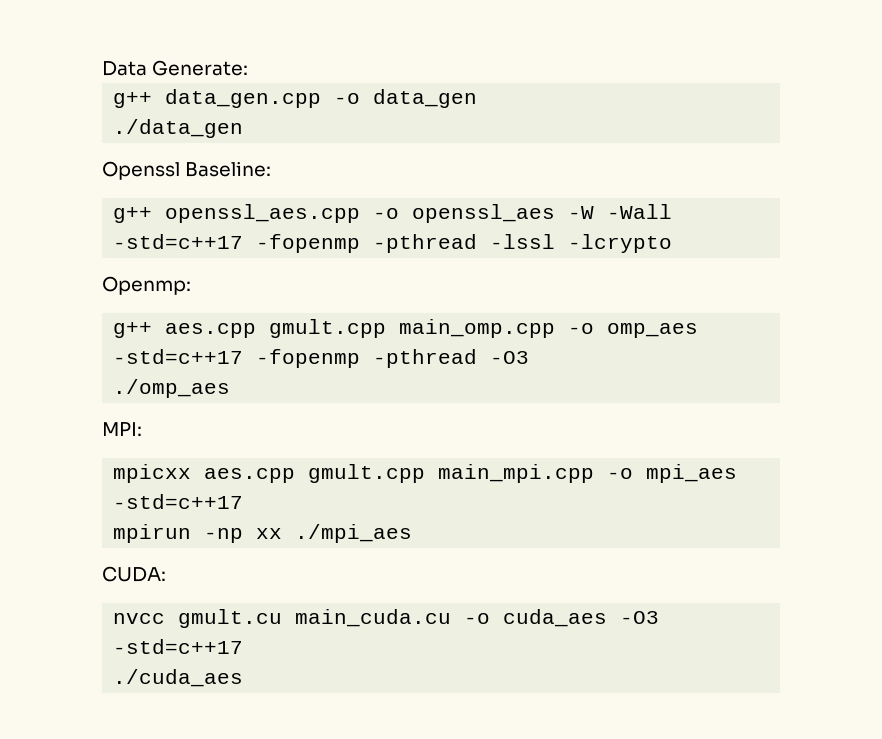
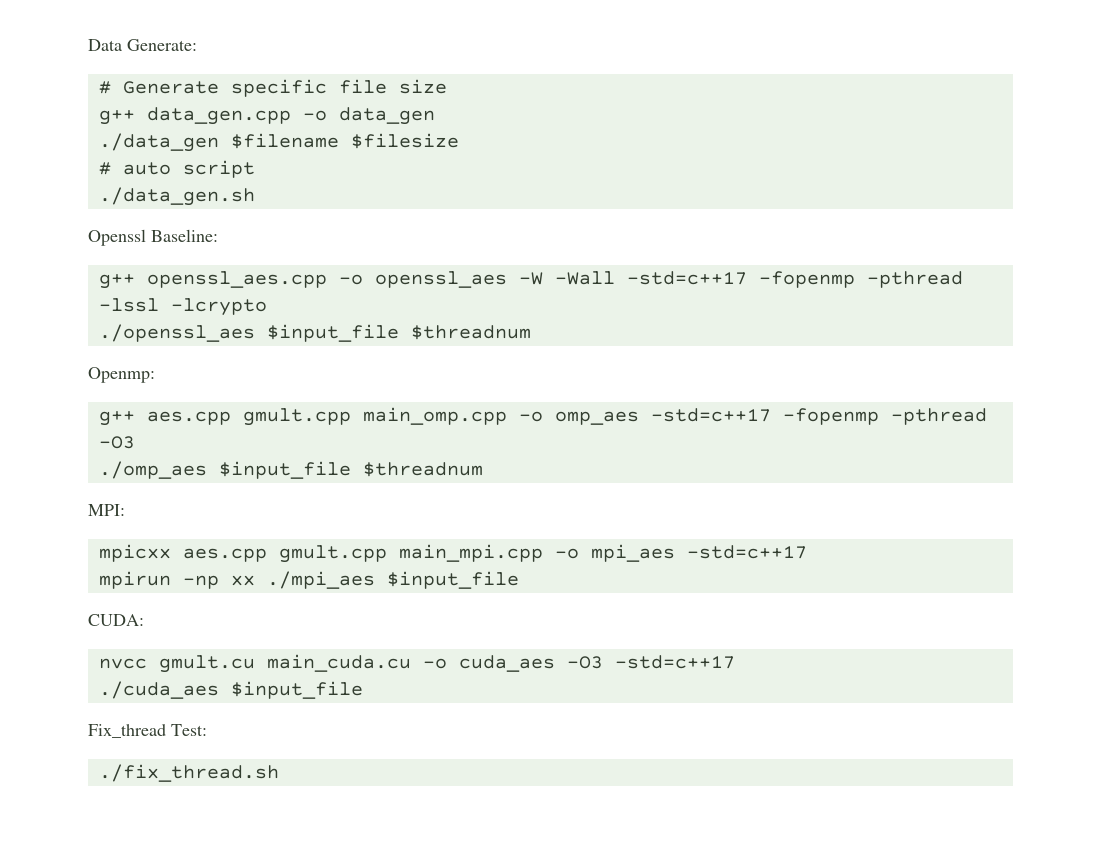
(249, 68) none -> [98,79,447,97] // # Generate specific file size
(244, 128) none -> [230,133,459,149] [98,160,255,178] [98,187,255,206] $filename $filesize // # auto script // ./data_gen.sh
(673, 243) none -> [98,324,531,342] // ./openssl_aes $input_file $threadnum
(231, 388) none -> [218,461,483,479] $input_file $threadnum
(413, 533) none -> [386,571,519,589] $input_file
(244, 678) none -> [230,681,363,699] [88,724,207,738] [98,764,279,782] $input_file // Fix_thread Test: // ./fix_thread.sh

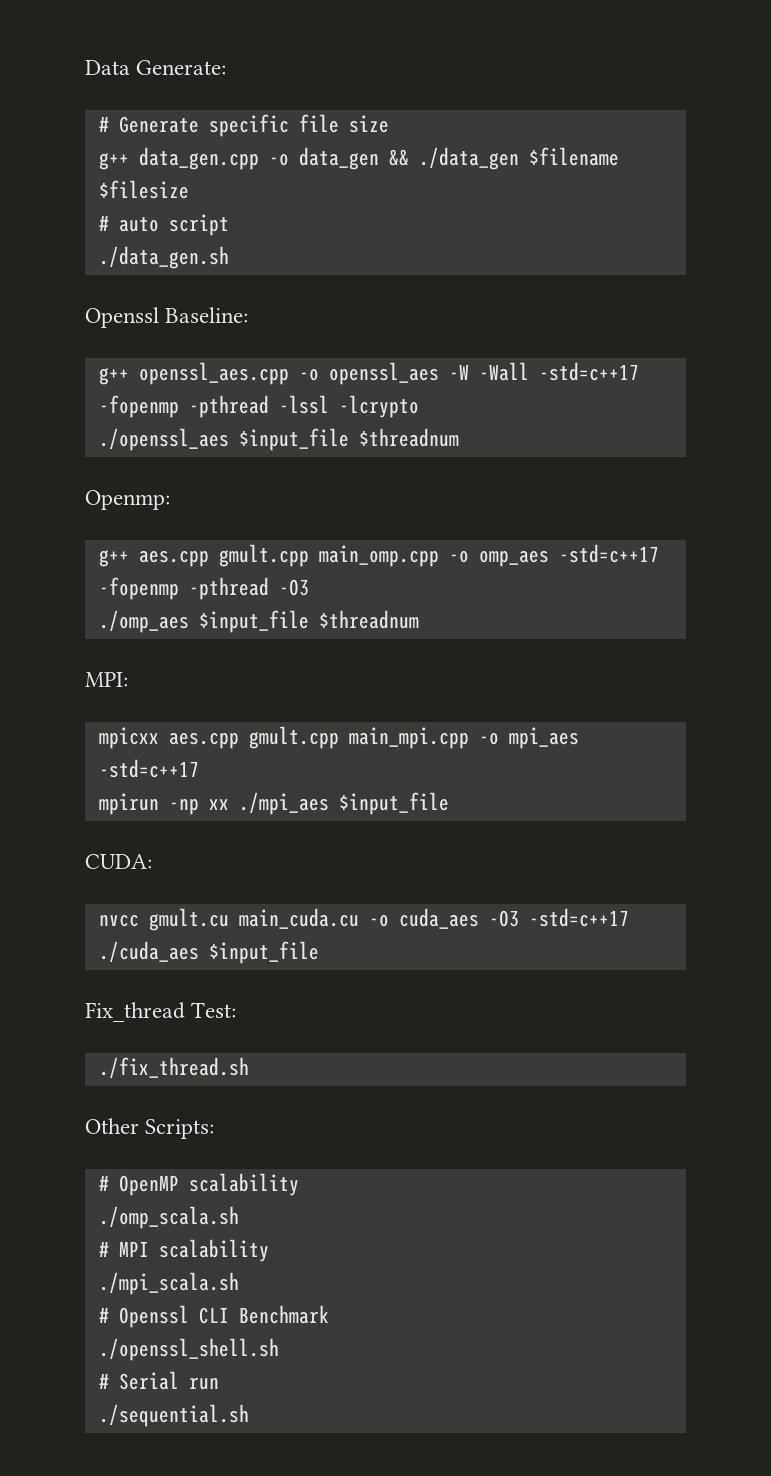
(435, 116) // -> [388,149,409,166] &&
(279, 773) none -> [85,1118,215,1139] [98,1173,299,1196] [98,1206,239,1229] [98,1239,269,1262] [98,1272,239,1295] [98,1305,329,1328] [98,1338,279,1361] [98,1371,219,1390] [98,1404,249,1427] // Other Scripts: // # OpenMP scalability // ./omp_scala.sh // # MPI scalability // ./mpi_scala.sh // # Openssl CLI Benchmark // ./openssl_shell.sh // # Serial run // ./sequential.sh

